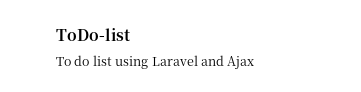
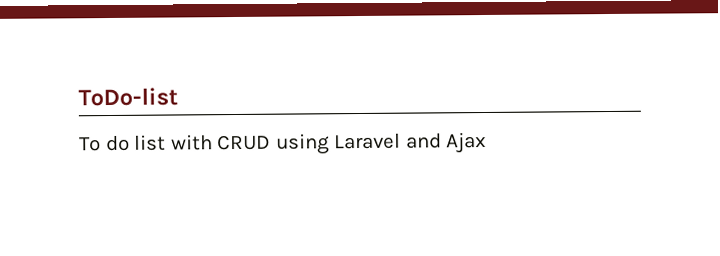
(112, 60) none -> [170,134,272,151] with CRUD

